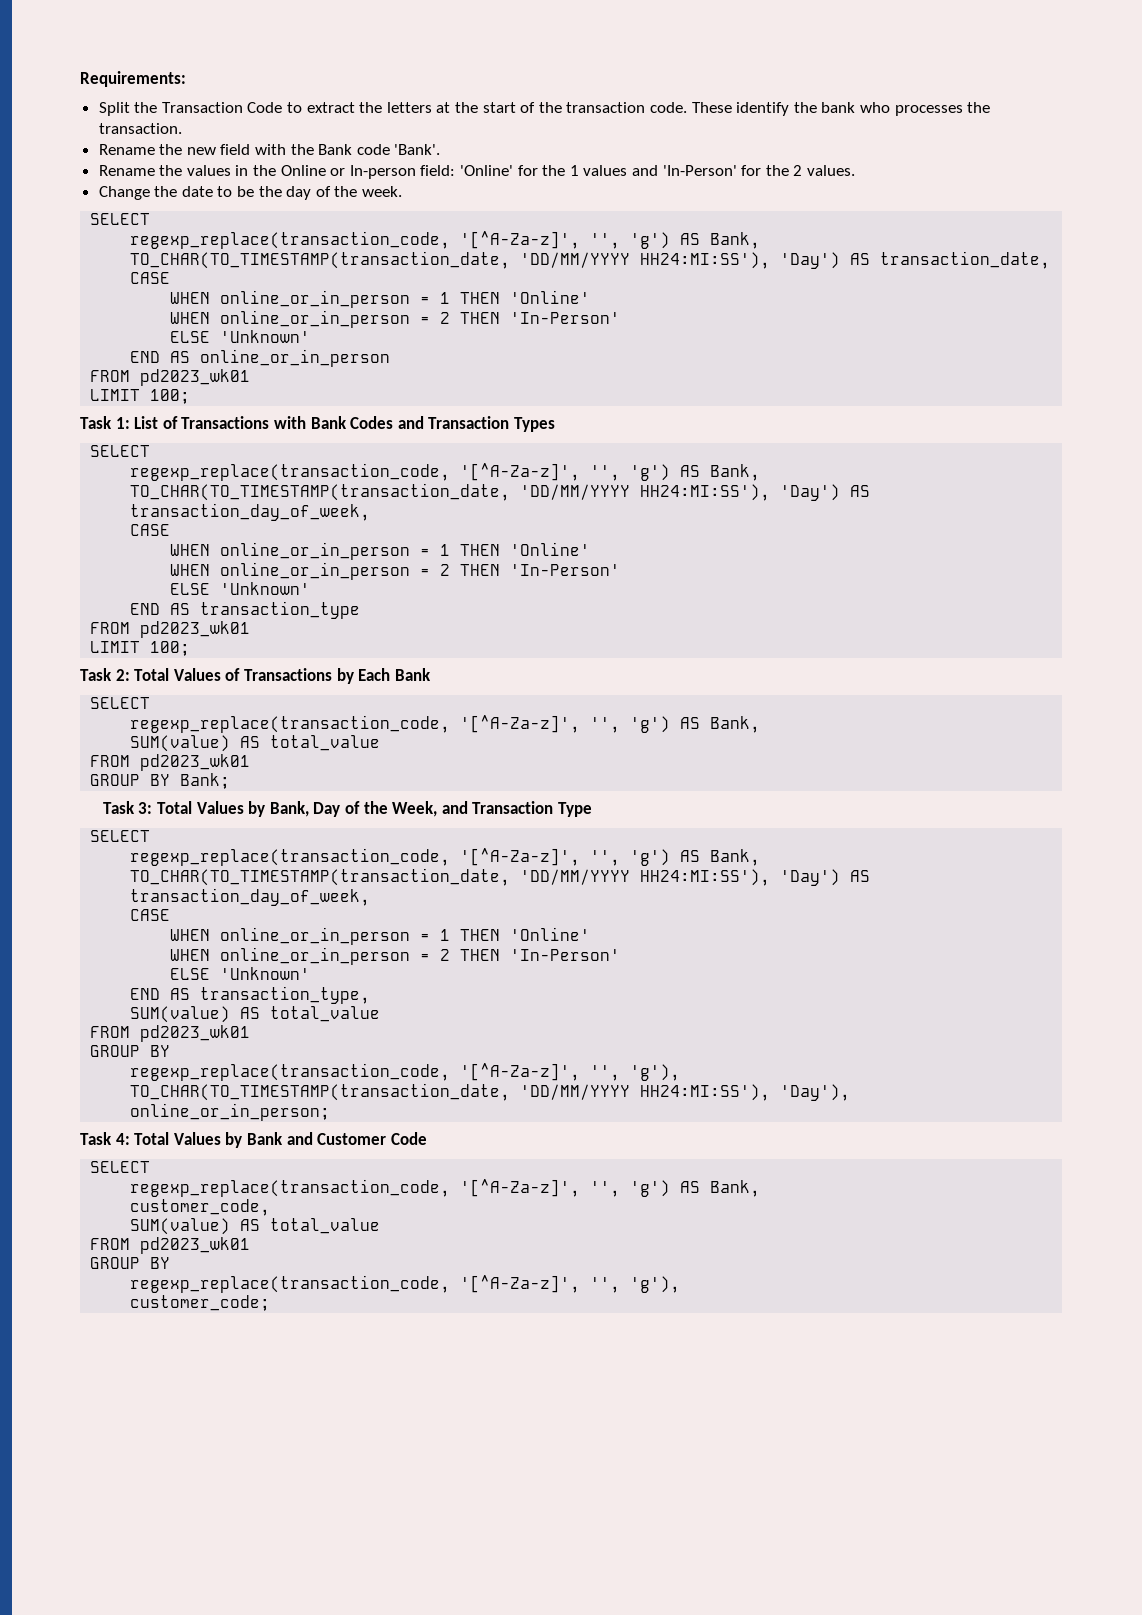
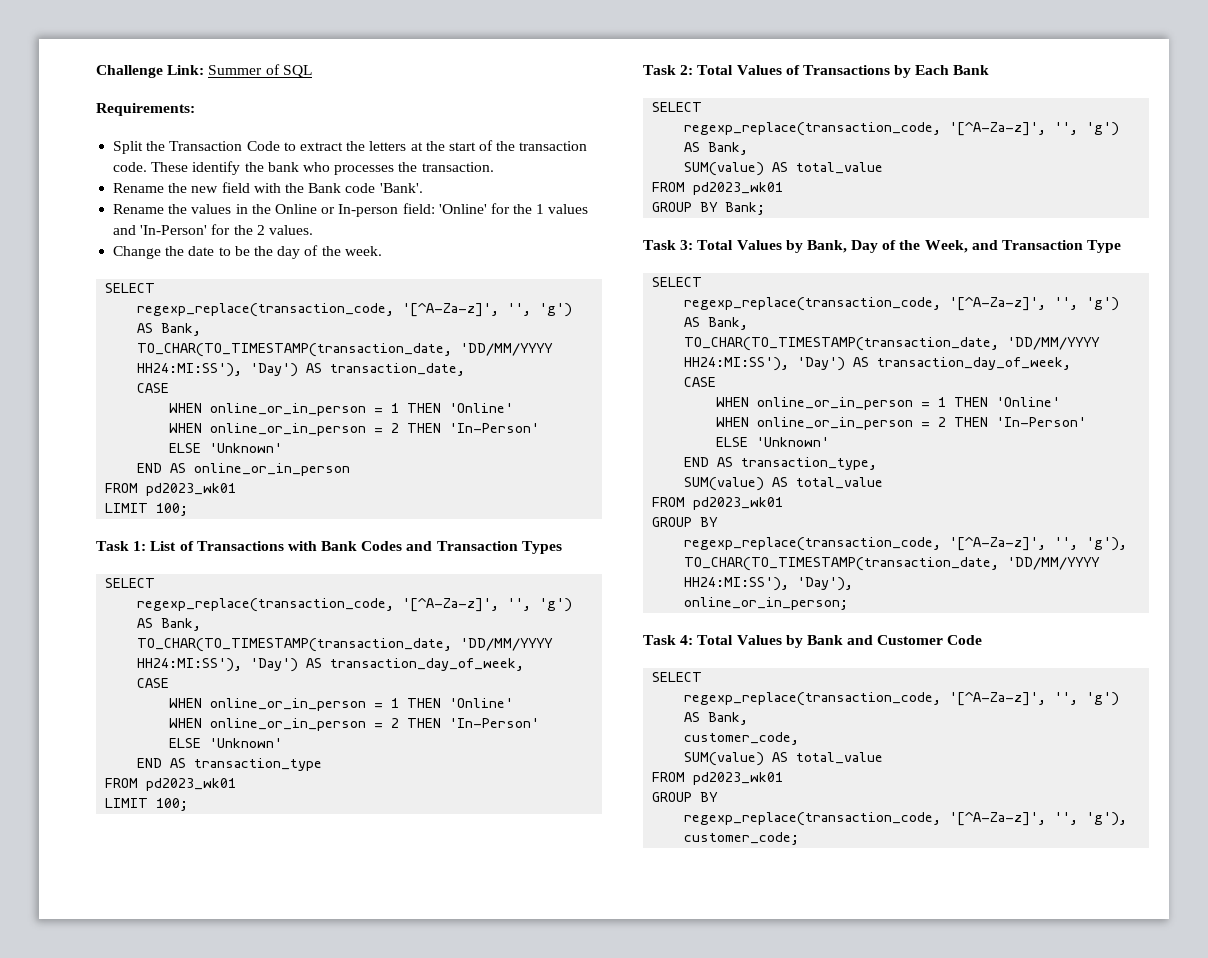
(80, 79) none -> [96,64,312,78] Challenge Link: Summer of SQL //

